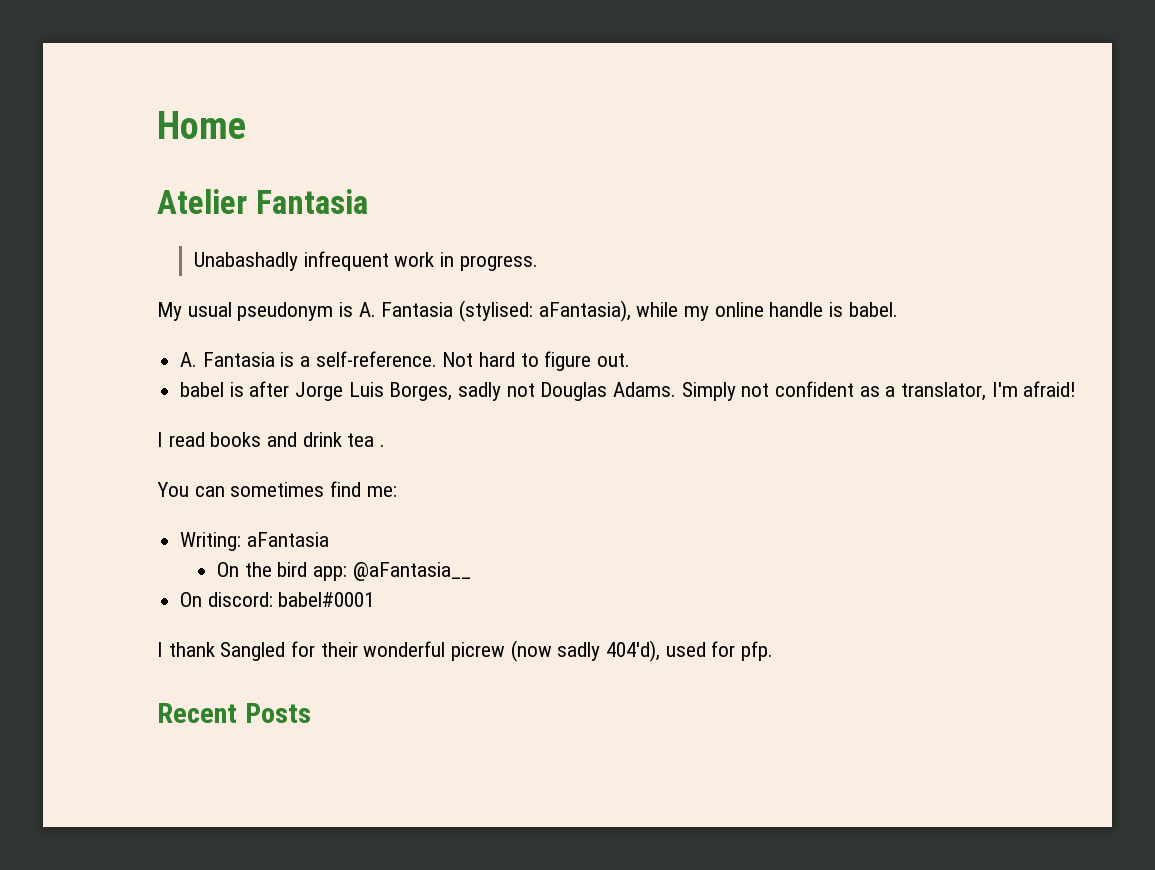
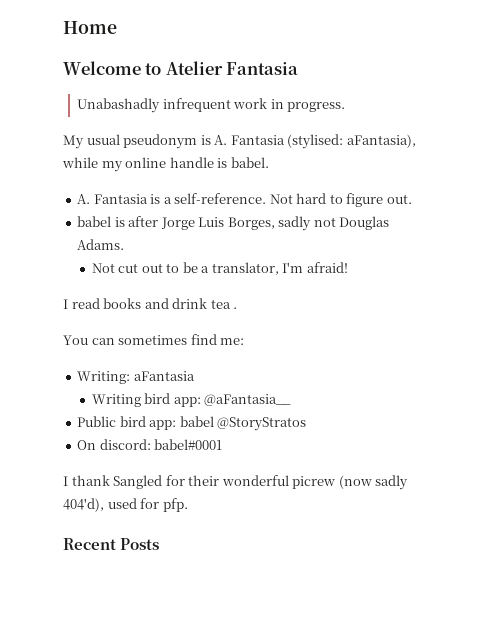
(246, 125) none -> [63,61,162,75] Welcome to
[681,381,880,401] Simply not confident as -> [91,262,198,273] // Not cut out to be
[216,562,272,577] On the -> [91,394,141,407] Writing
(471, 571) none -> [77,416,307,431] // Public bird app: babel @StoryStratos

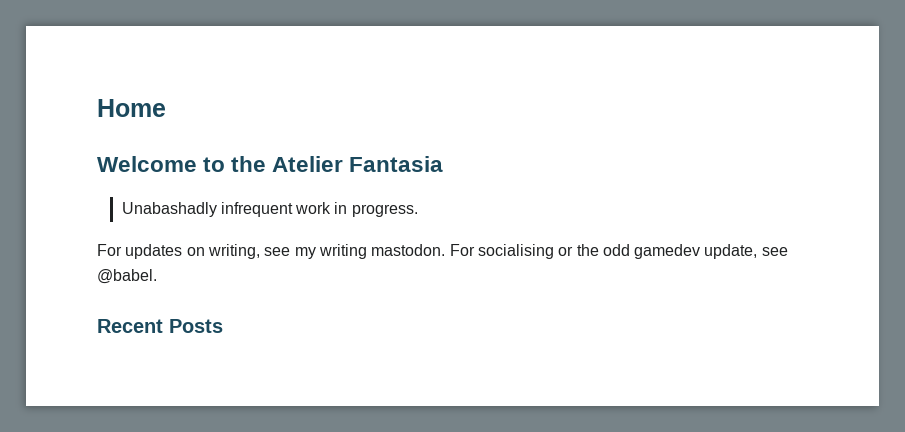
(162, 69) none -> [231,156,267,172] the
[63,134,416,149] [62,157,269,172] [77,193,412,207] [77,216,390,231] [77,239,125,250] [91,262,348,275] [63,298,238,309] [63,334,245,345] [77,371,195,384] [91,393,292,407] [77,416,307,431] [77,439,223,450] [63,475,409,490] [63,498,188,512] My usual pseudonym is A. Fantasia (stylised: aFantasia), while my online handle is babel. // A. Fantasia is a self-reference. Not hard to figure out. // babel is after Jorge Luis Borges, sadly not Douglas Adams. // Not cut out to be a translator, I'm afraid! // I read books and drink tea . // You can sometimes find me: // Writing: aFantasia // Writing bird app: @aFantasia__ // Public bird app: babel @StoryStratos // On discord: babel#0001 // I thank Sangled for their wonderful picrew (now sadly 404'd), used for pfp. -> [97,244,788,259] [97,269,157,284] For updates on writing, see my writing mastodon. For socialising or the odd gamedev update, see @babel.

